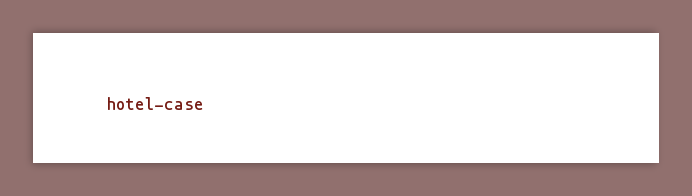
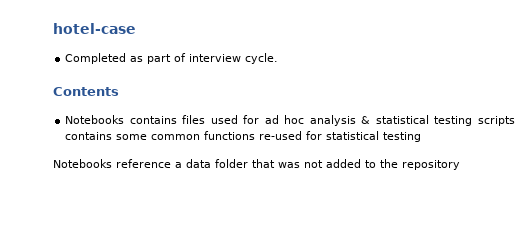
(203, 103) none -> [65,53,279,64] [53,87,119,96] [65,115,515,126] [65,131,422,142] [53,159,460,170] // Completed as part of interview cycle. // Contents // Notebooks contains files used for ad hoc analysis & statistical testing scripts contains some common functions re-used for statistical testing // Notebooks reference a data folder that was not added to the repository

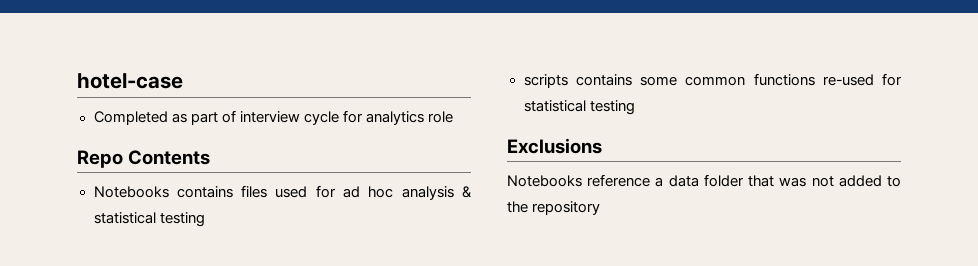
[245,53,279,64] cycle. // -> [303,110,453,125] [77,150,123,168] cycle for analytics role // Repo
(473, 121) none -> (205, 219) //
(422, 137) none -> [507,138,602,154] // Exclusions

